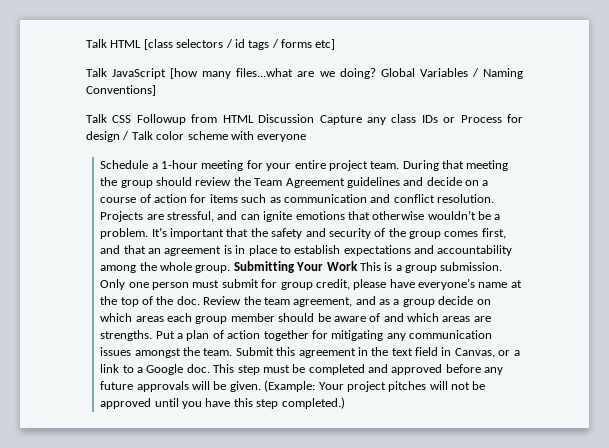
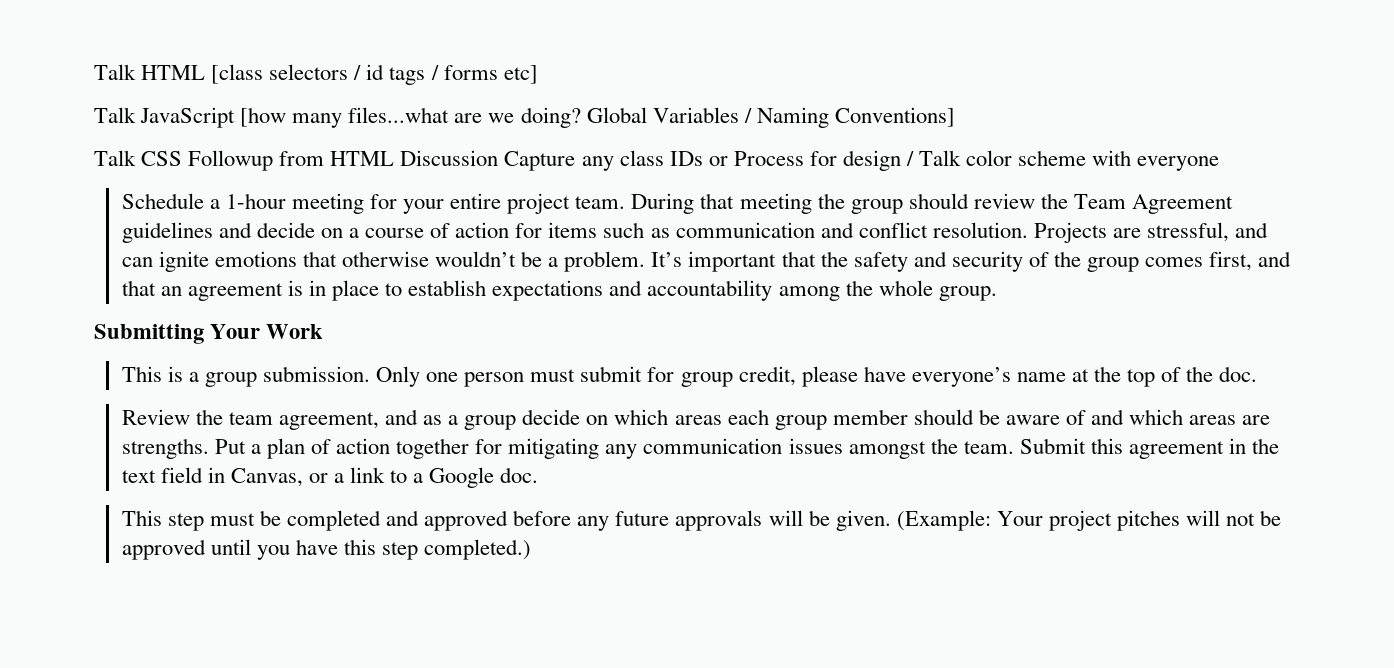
(231, 269) none -> (997, 293) //
(358, 266) none -> (324, 331) //
(200, 300) none -> (1258, 374) //
(210, 368) none -> (539, 475) //

